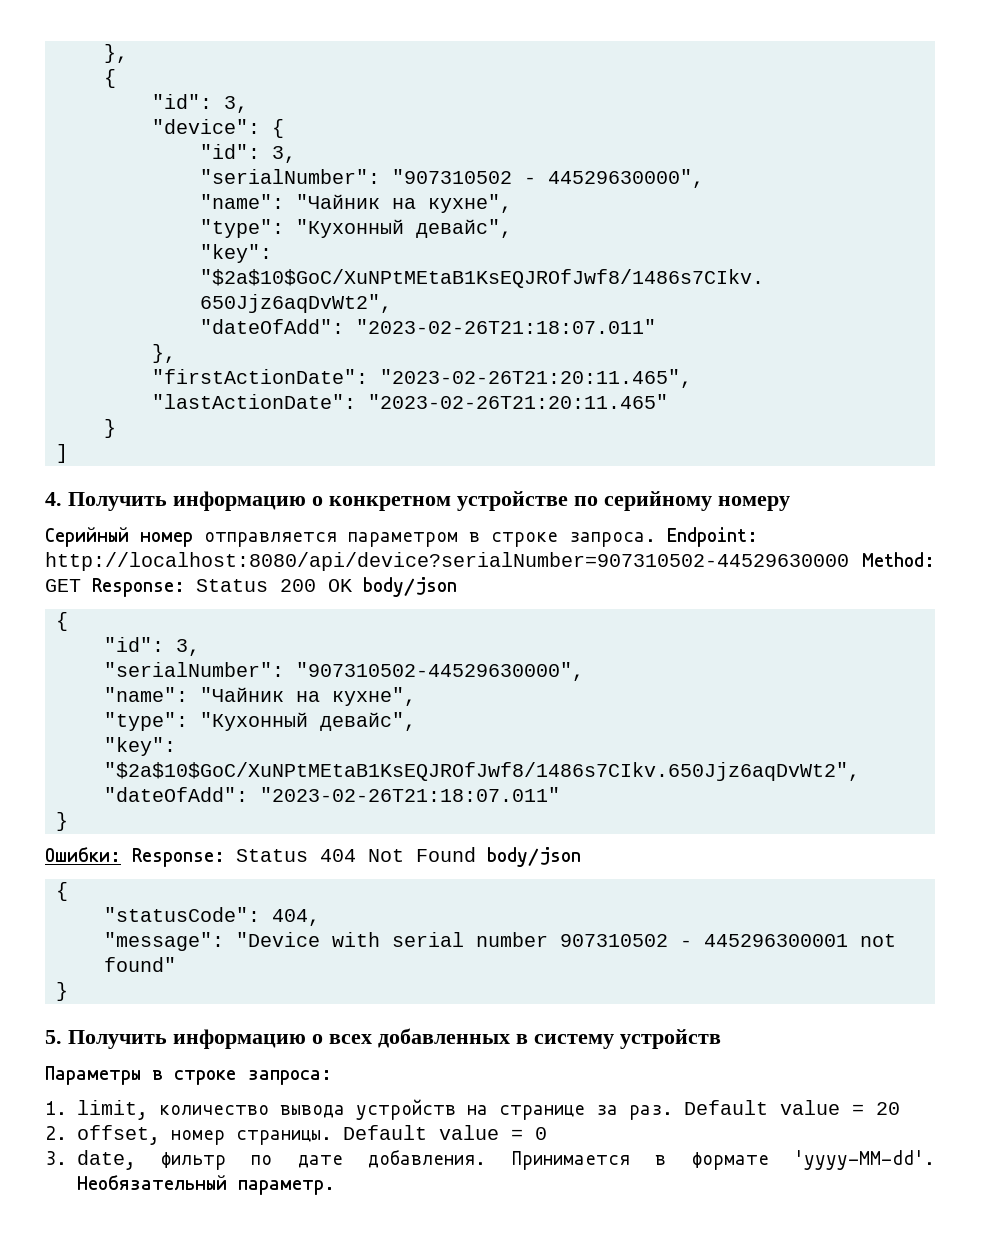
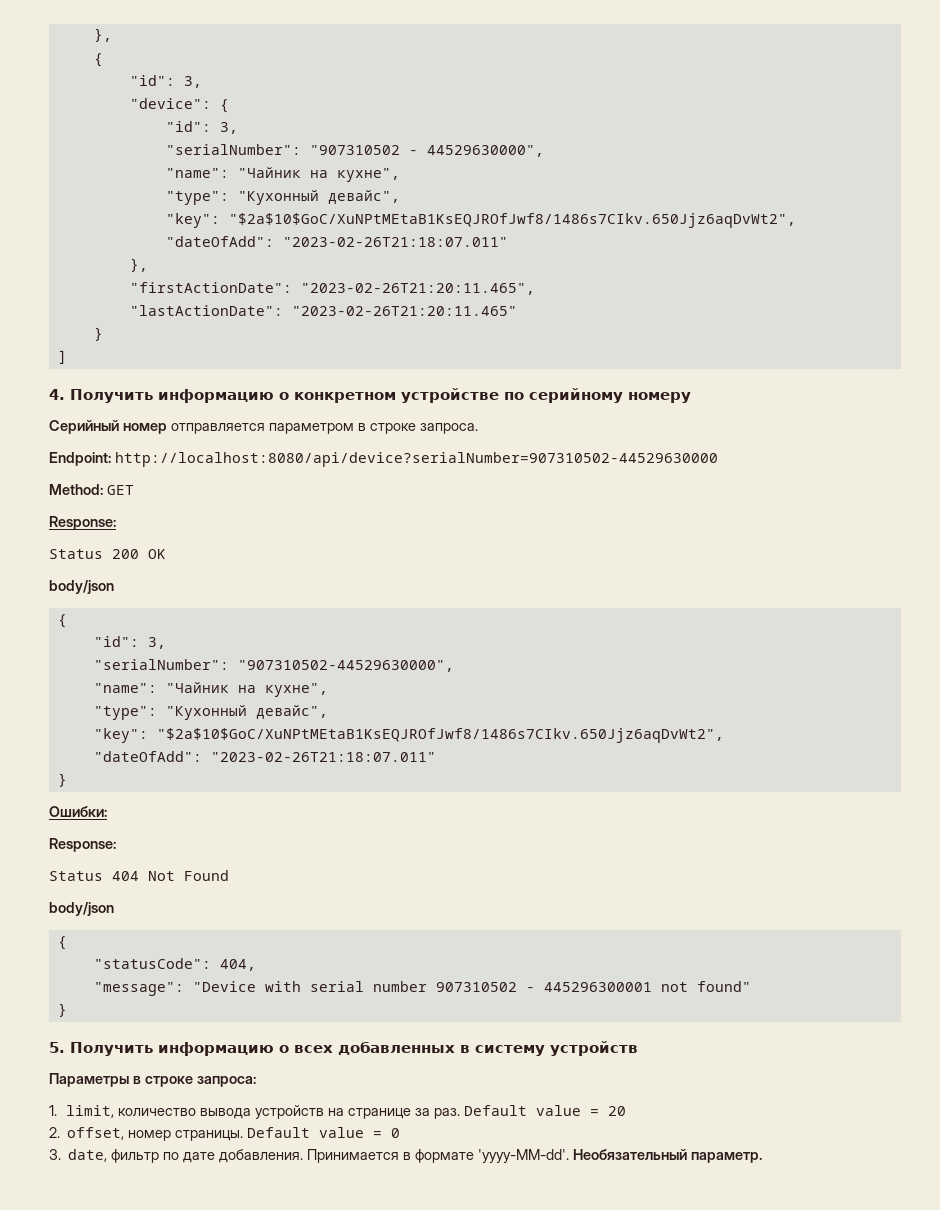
(656, 539) none -> (478, 428) //
(849, 561) none -> (718, 459) //
[92,578,185,597] Response: -> [49,516,116,530] // Response: //
(352, 585) none -> (166, 554) //
[132,848,225,867] Response: -> [49,838,116,852] // Response: //
(476, 854) none -> (229, 875) //

